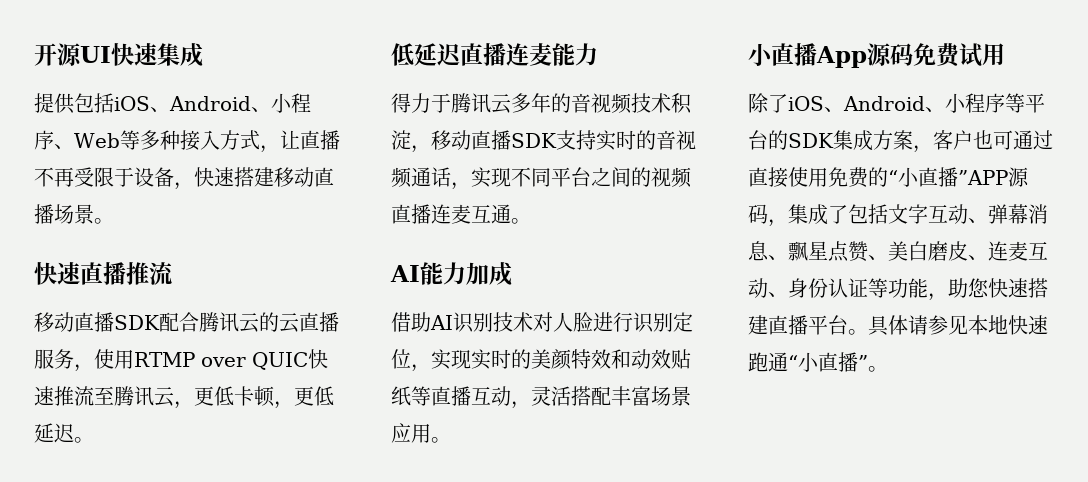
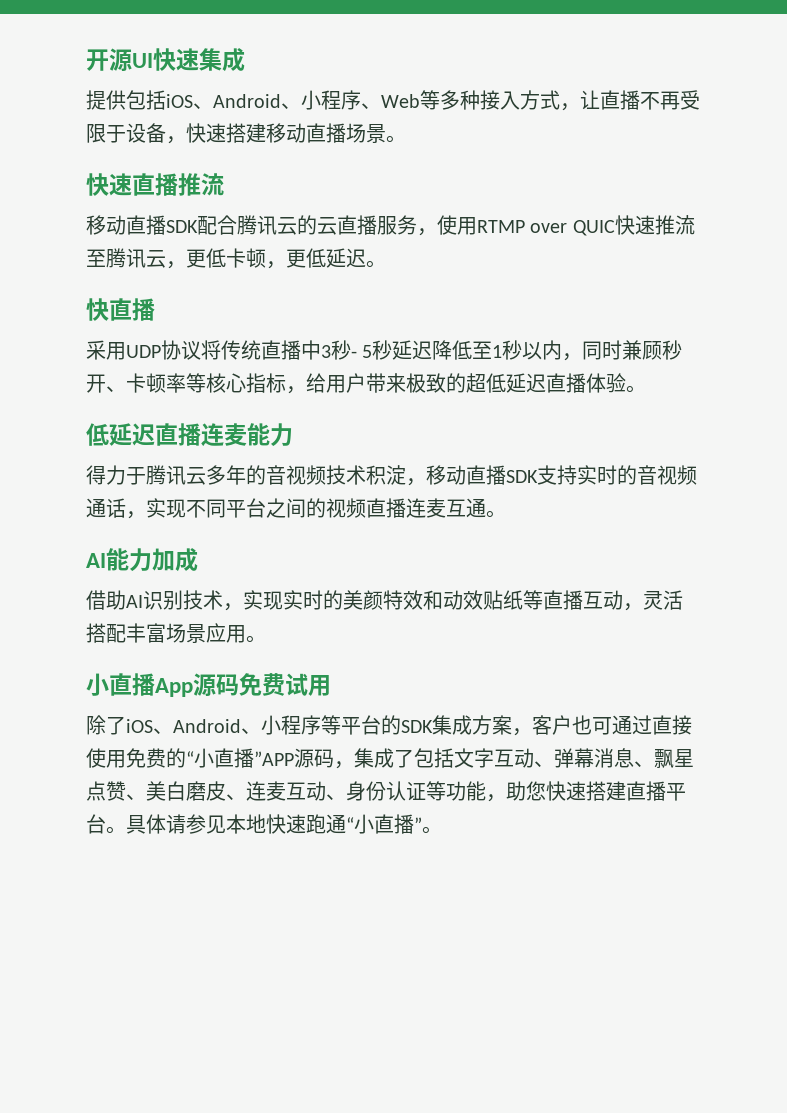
(94, 440) none -> [86,298,155,321] [86,340,683,361] [86,373,646,394] // 快直播 // 采用UDP协议将传统直播中3秒- 5秒延迟降低至1秒以内，同时兼顾秒开、卡顿率等核心指标，给用户带来极致的超低延迟直播体验。
[533,312,693,333] [391,349,411,369] 对人脸进行识别定位 -> (223, 600) none

